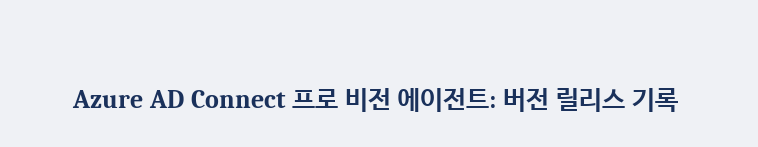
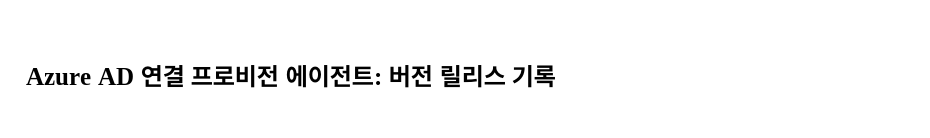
[190,88,391,112] Connect 프로 비전 -> [140,65,280,88] 연결 프로비전

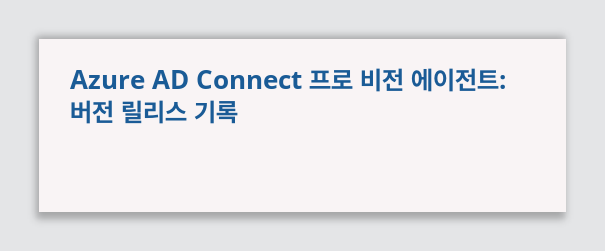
[140,65,280,88] 연결 프로비전 -> [195,68,404,92] Connect 프로 비전

